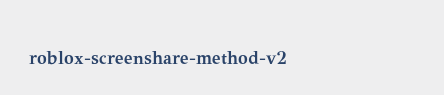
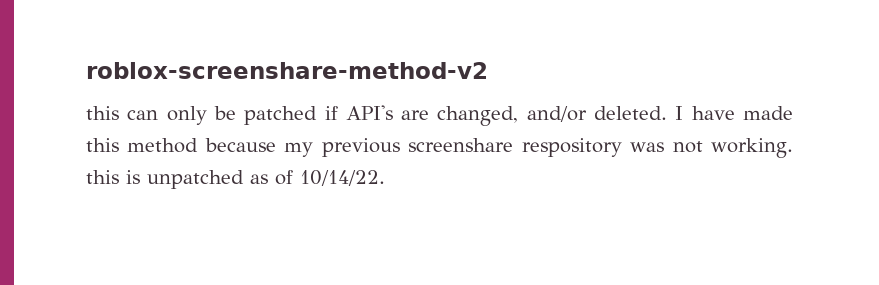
(287, 58) none -> [86,105,793,126] [86,138,794,158] [86,170,385,189] // this can only be patched if API's are changed, and/or deleted. I have made this method because my previous screenshare respository was not working. this is unpatched as of 10/14/22.

